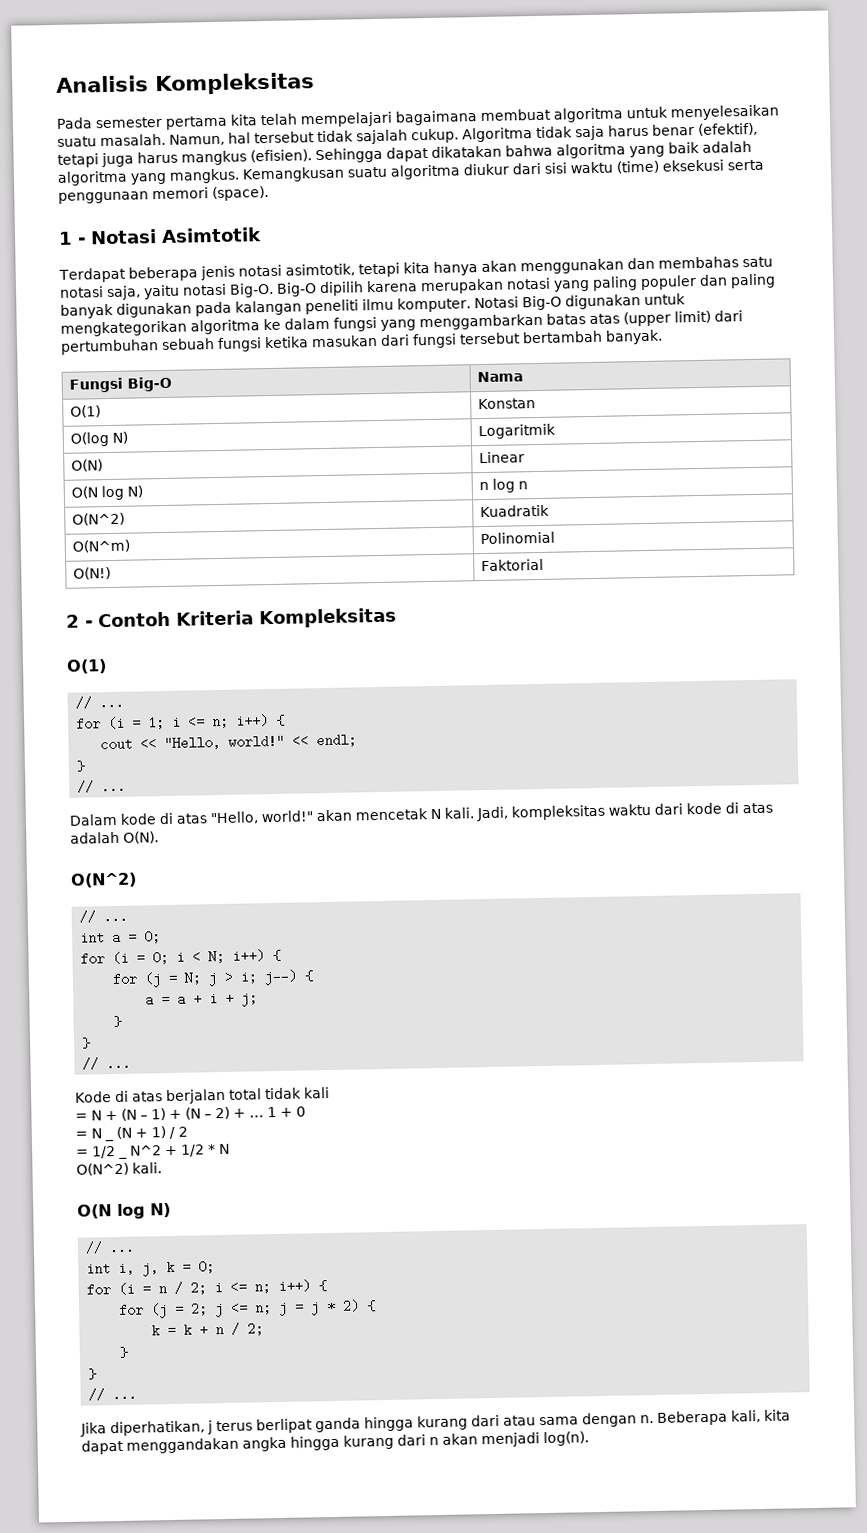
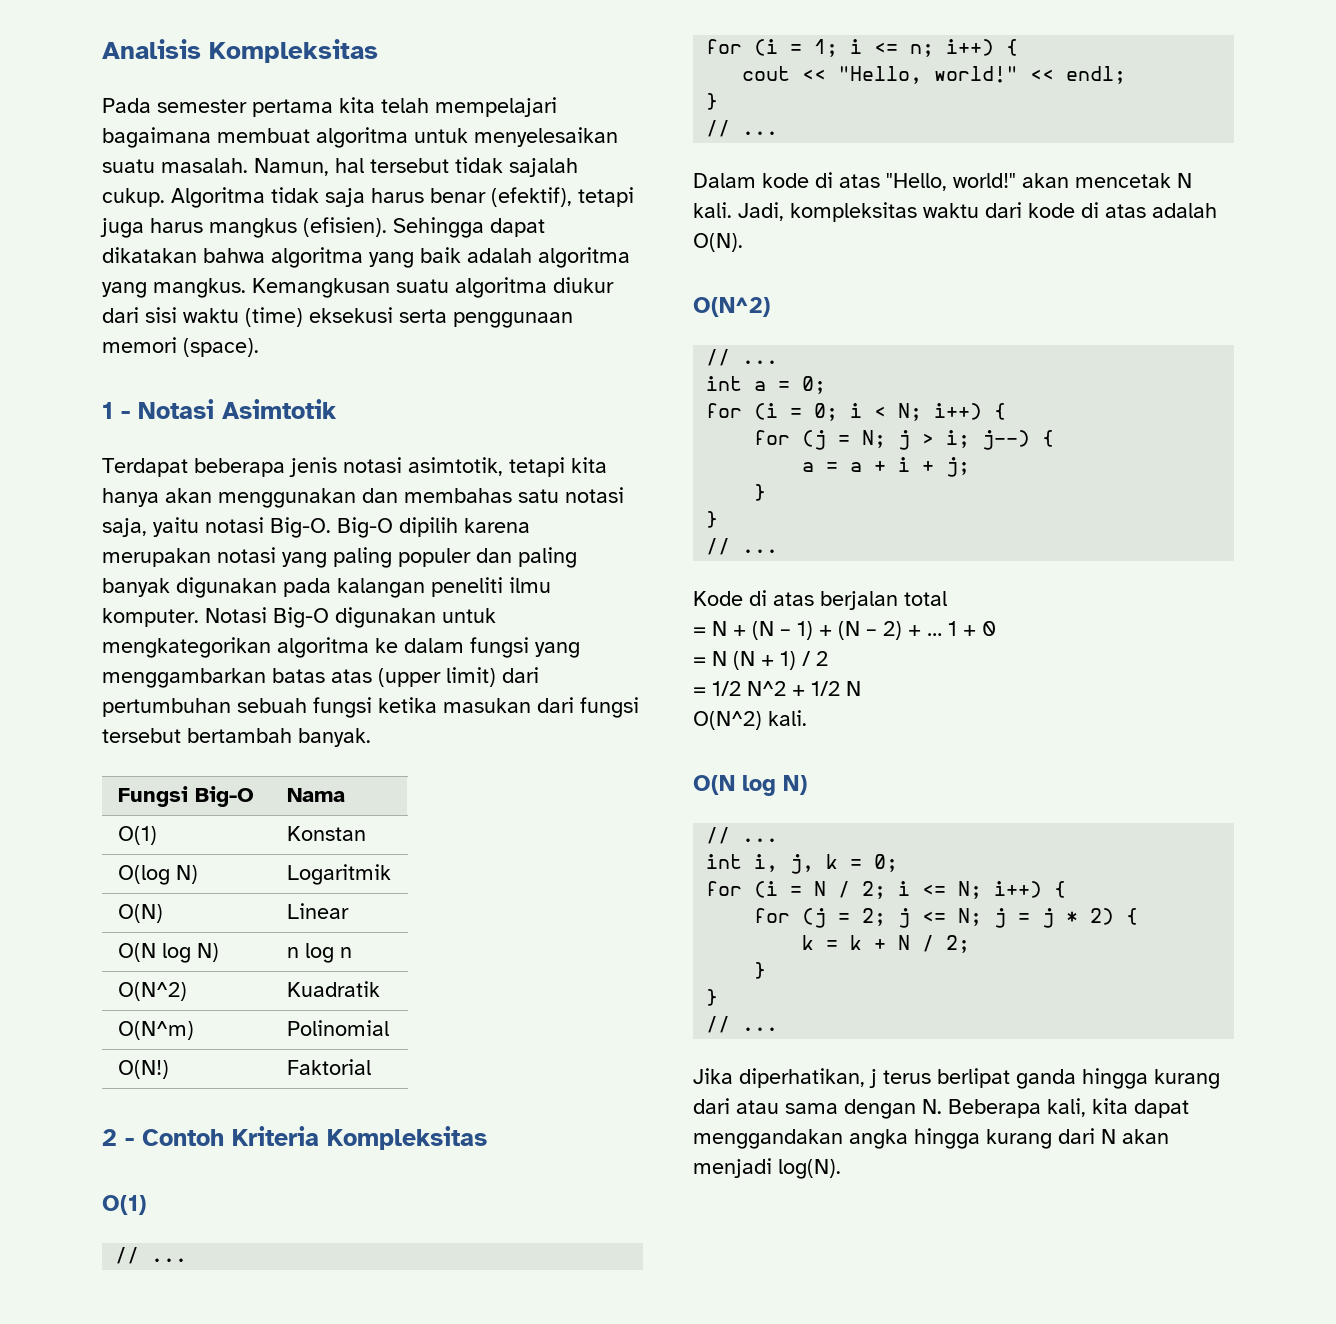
[264,1087,330,1100] tidak kali -> (947, 598) none
[104,1138,114,1142] _ -> (727, 658) none
[118,1155,128,1159] _ -> (741, 688) none
[208,1144,216,1155] * -> (840, 688) none
[158,1286,168,1294] n -> [814,881,827,896] N
[254,1280,272,1294] n; -> [958,881,983,899] N;
[254,1301,273,1315] n; -> [958,908,983,926] N;
[215,1327,225,1335] n -> [898,935,911,950] N
[640,1415,654,1424] n. -> [922,1099,942,1114] N.
[429,1437,439,1446] n -> [1101,1129,1116,1144] N
[543,1431,589,1447] log(n). -> [778,1159,841,1179] log(N).

